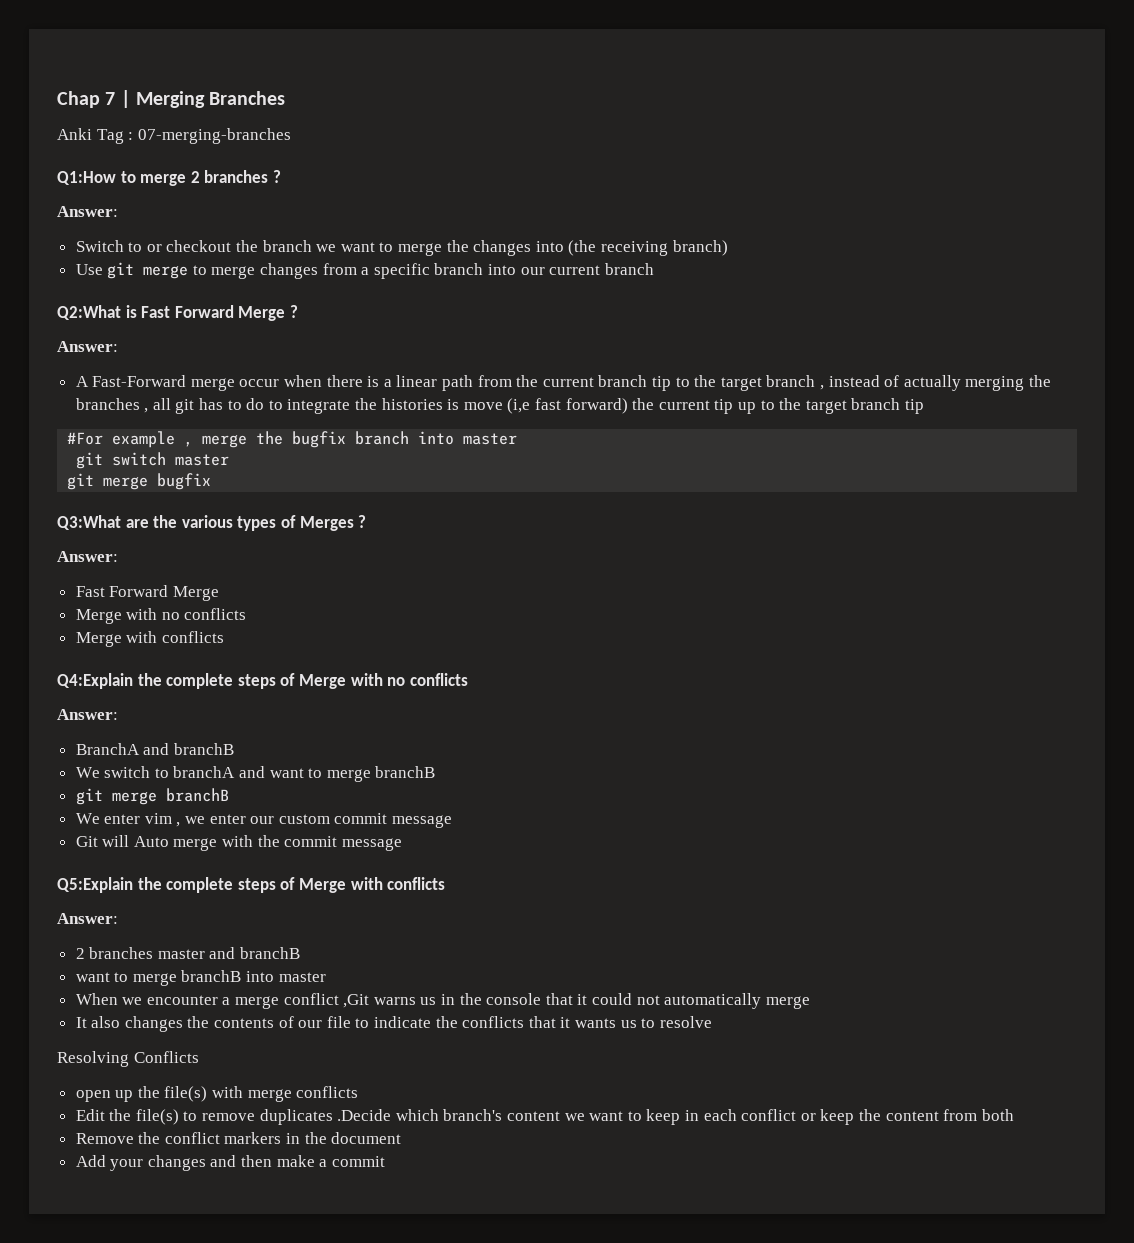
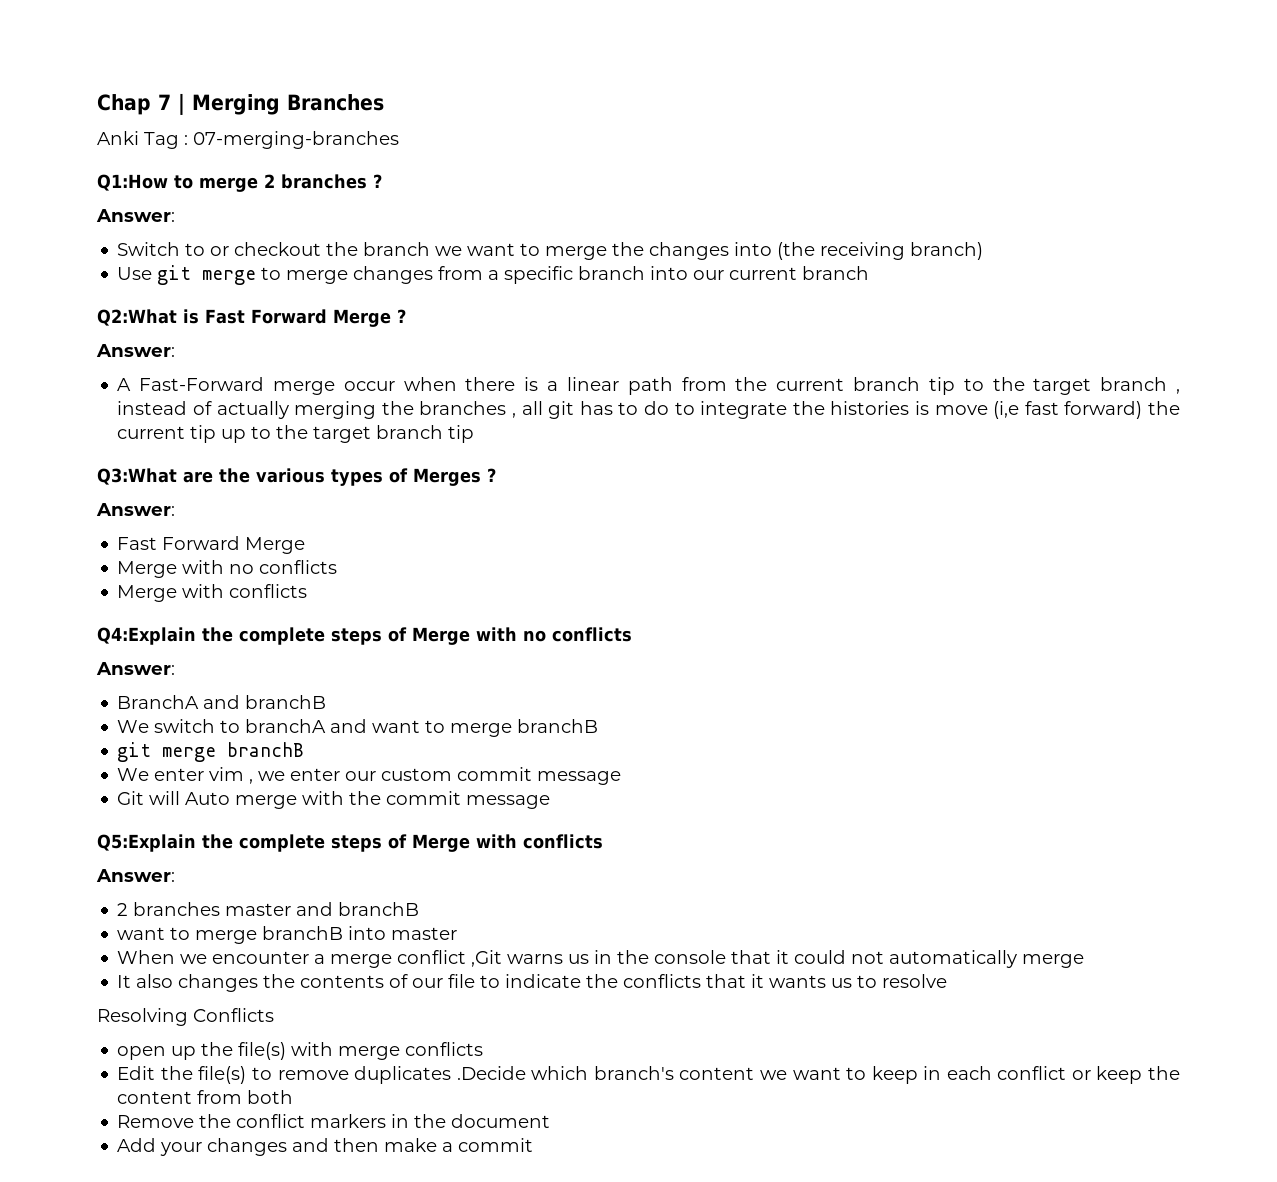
[67,431,518,448] [76,452,230,469] [67,473,212,490] // #For example , merge the bugfix branch into master // git switch master // git merge bugfix -> (475, 434) none

